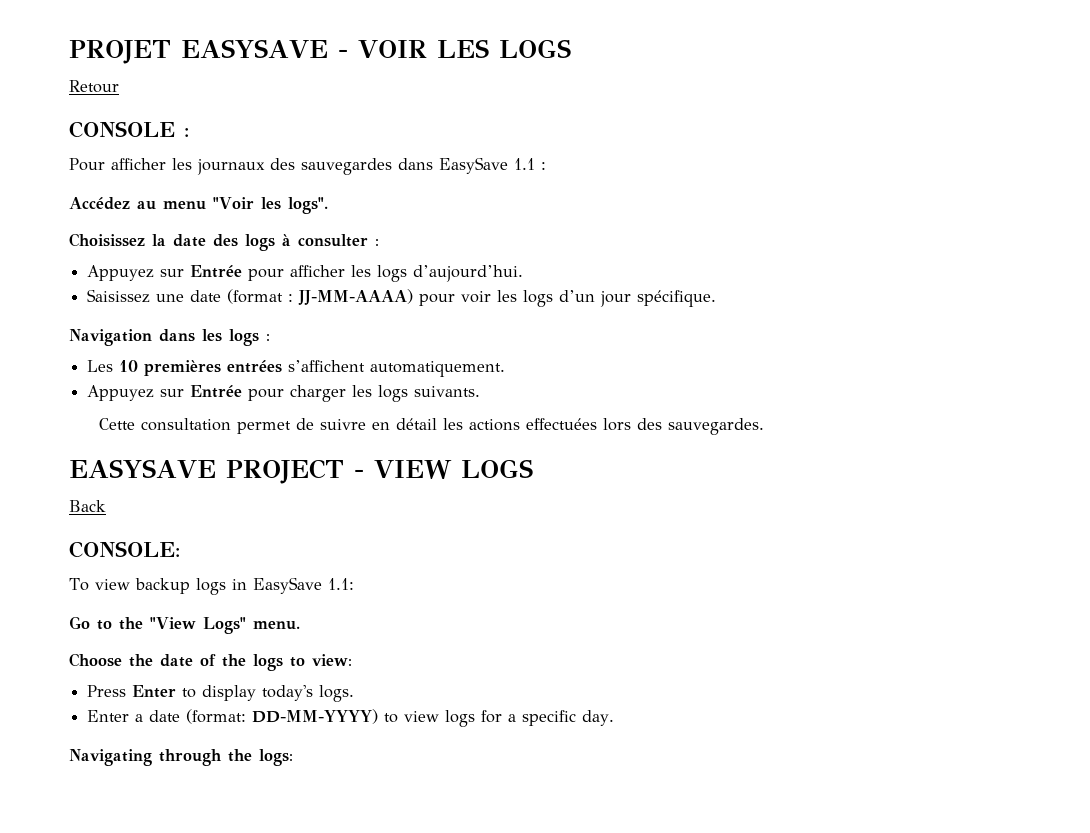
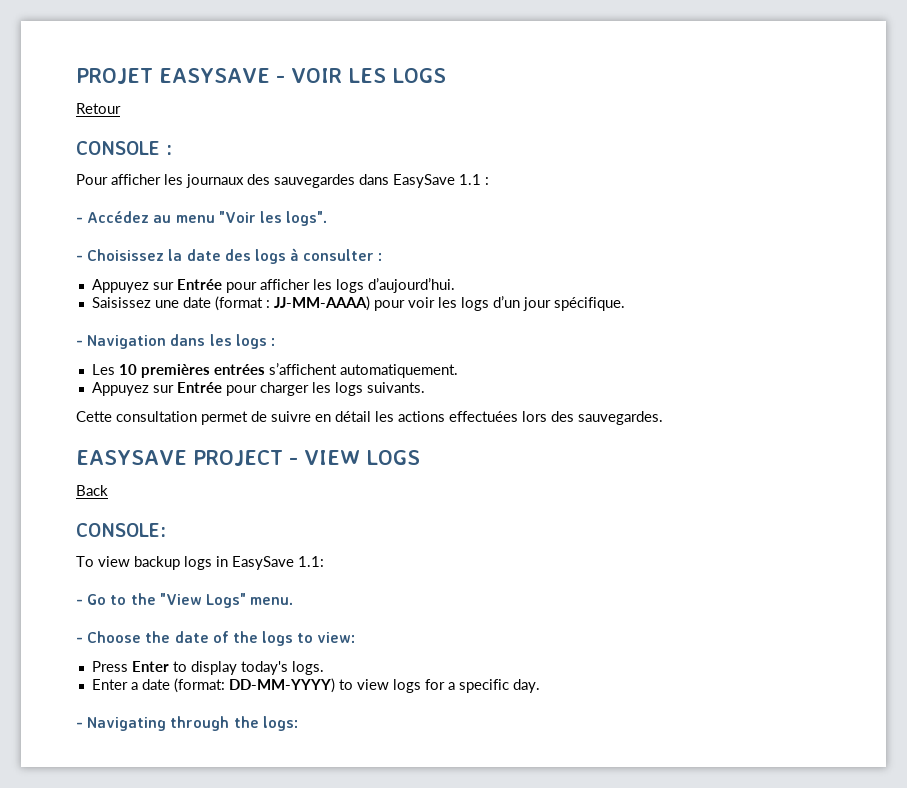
(546, 166) none -> [76,217,83,223] -
(328, 205) none -> [76,255,83,261] -
(717, 298) none -> [76,340,83,346] -
(354, 584) none -> [76,599,83,605] -
(300, 625) none -> [76,637,83,643] -
(615, 718) none -> [76,722,83,728] -

